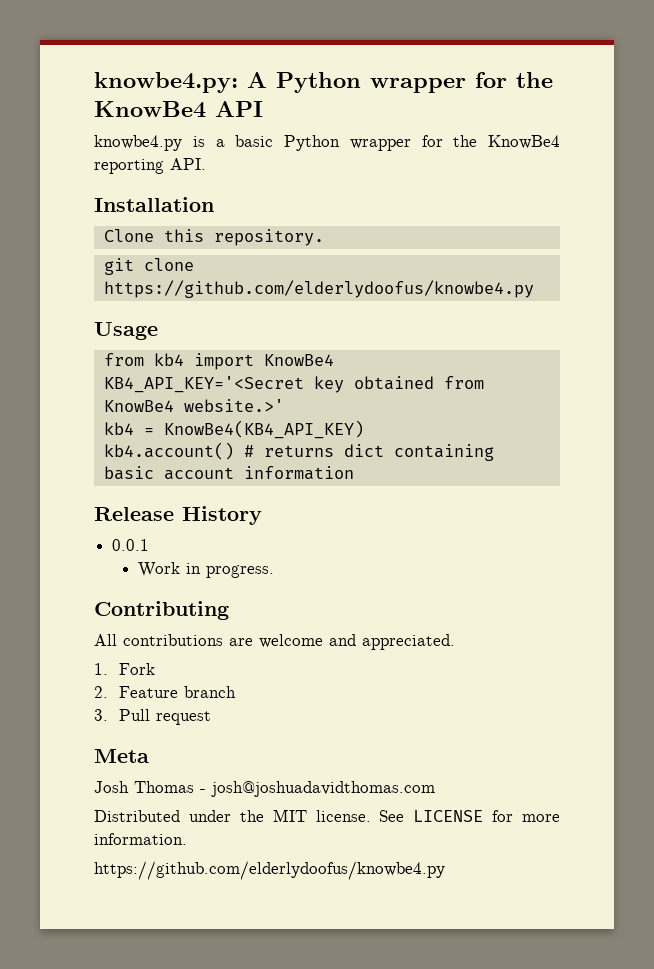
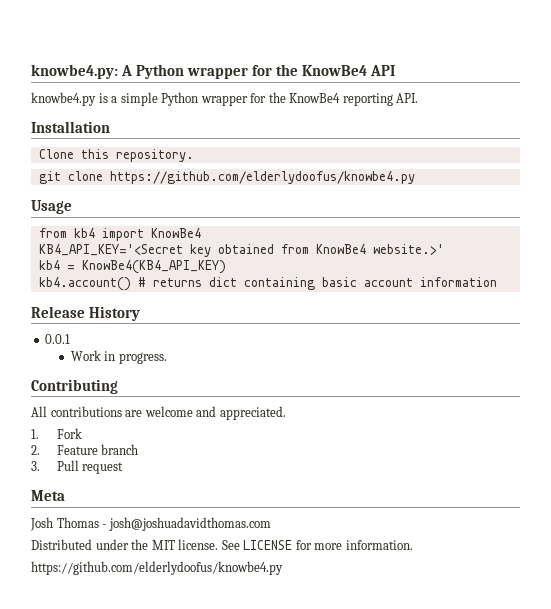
[235,135,274,147] basic -> [120,92,158,106] simple

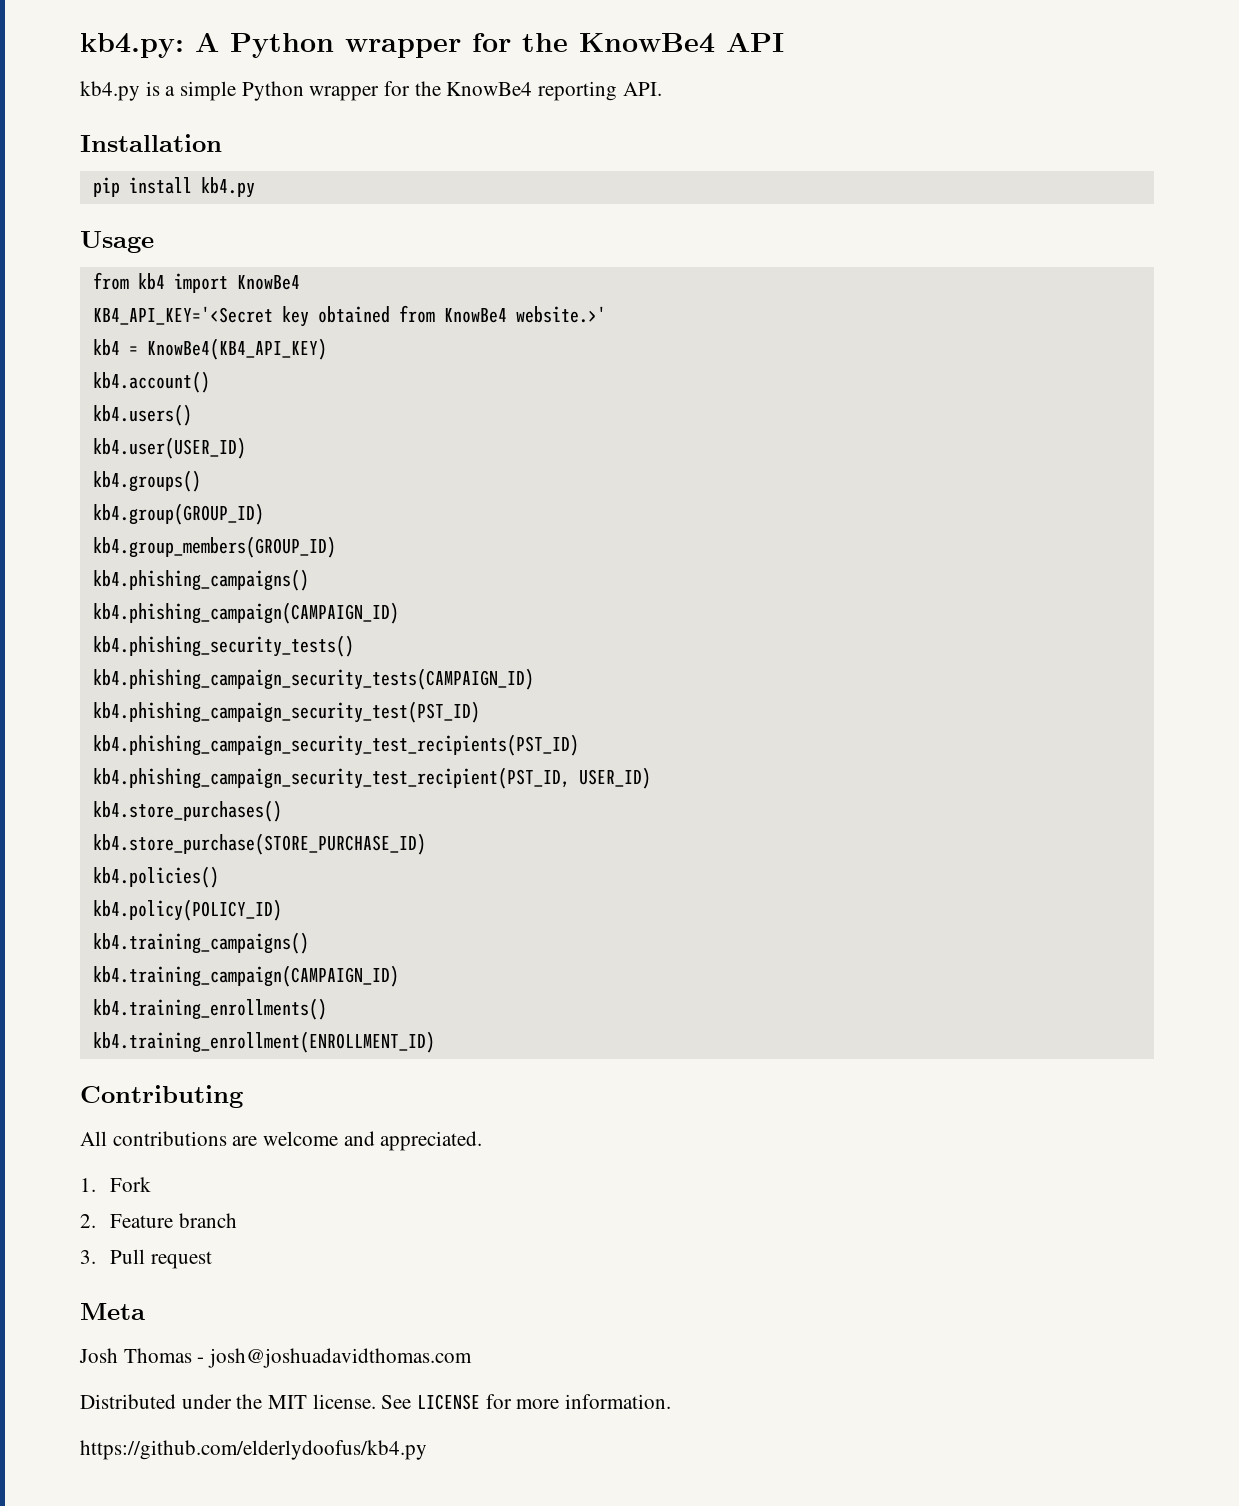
[31,64,118,79] knowbe4.py: -> [80,33,184,58] kb4.py:
[31,92,96,106] knowbe4.py -> [80,81,140,101] kb4.py
[38,149,194,162] [38,171,415,184] Clone this repository. // git clone https://github.com/elderlydoofus/knowbe4.py -> [92,177,255,198] pip install kb4.py
[137,277,497,290] [31,306,140,321] [45,334,71,344] [70,350,167,364] # returns dict containing basic account information // Release History // 0.0.1 // Work in progress. -> [92,404,192,426] [92,437,246,459] [92,470,201,492] [92,503,264,525] [92,536,336,558] [92,569,309,591] [92,602,399,624] [92,635,354,657] [92,668,534,690] [92,701,480,723] [92,734,579,756] [92,767,651,789] [92,800,282,822] [92,833,426,855] [92,866,219,888] [92,899,282,921] [92,932,309,954] [92,965,399,987] [92,998,327,1020] [92,1031,435,1053] // kb4.users() // kb4.user(USER_ID) // kb4.groups() // kb4.group(GROUP_ID) // kb4.group_members(GROUP_ID) // kb4.phishing_campaigns() // kb4.phishing_campaign(CAMPAIGN_ID) // kb4.phishing_security_tests() // kb4.phishing_campaign_security_tests(CAMPAIGN_ID) // kb4.phishing_campaign_security_test(PST_ID) // kb4.phishing_campaign_security_test_recipients(PST_ID) // kb4.phishing_campaign_security_test_recipient(PST_ID, USER_ID) // kb4.store_purchases() // kb4.store_purchase(STORE_PURCHASE_ID) // kb4.policies() // kb4.policy(POLICY_ID) // kb4.training_campaigns() // kb4.training_campaign(CAMPAIGN_ID) // kb4.training_enrollments() // kb4.training_enrollment(ENROLLMENT_ID)
[31,561,283,575] https://github.com/elderlydoofus/knowbe4.py -> [80,1440,427,1460] https://github.com/elderlydoofus/kb4.py

